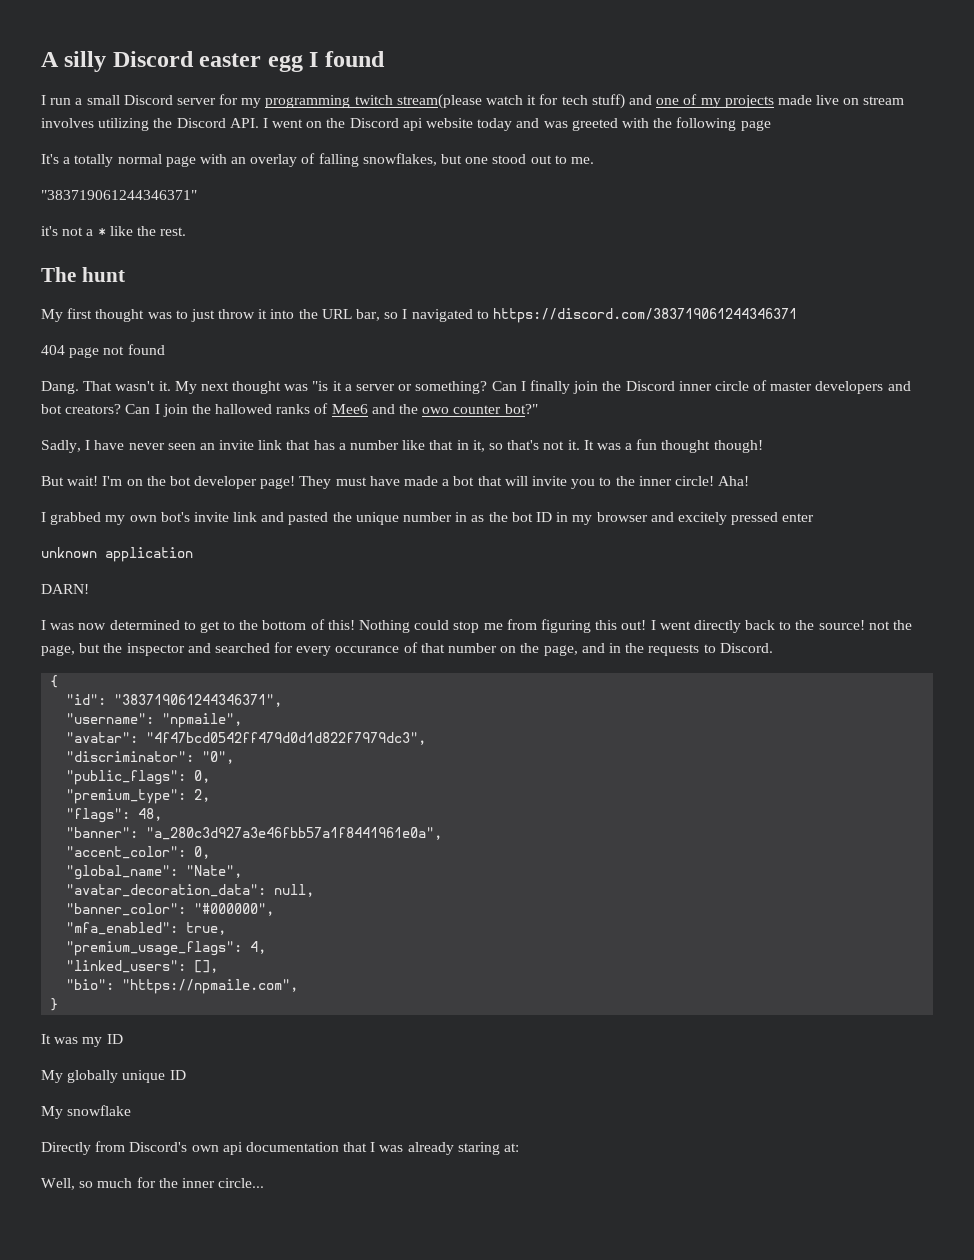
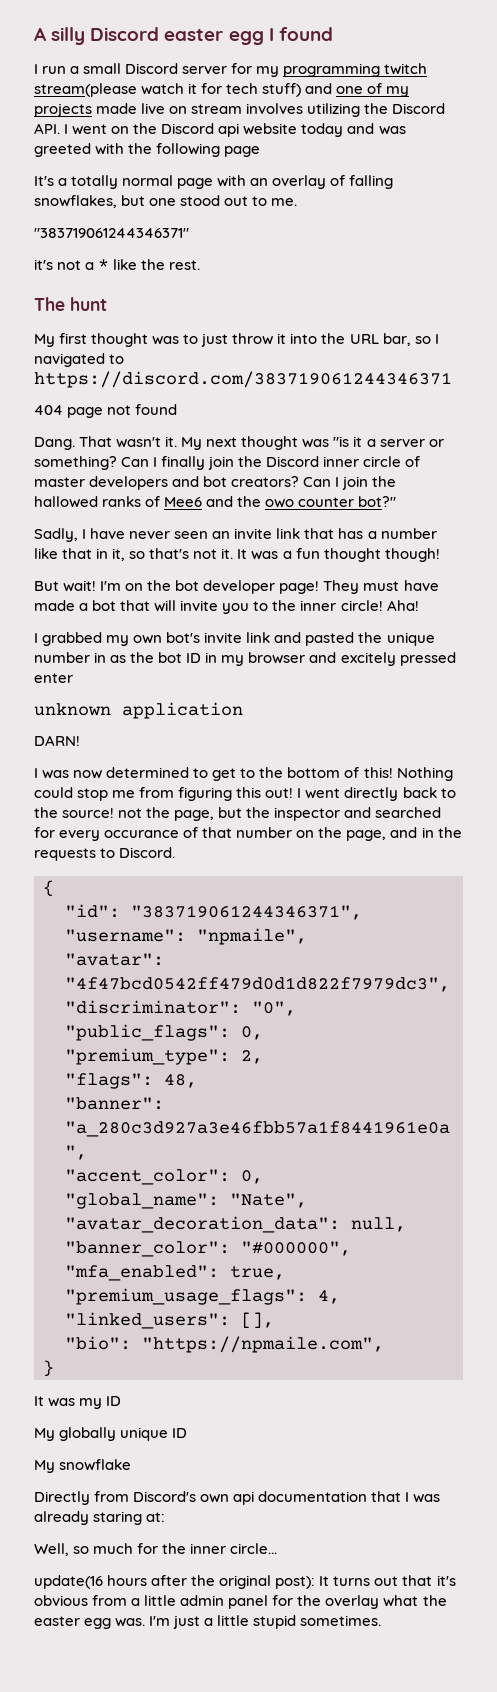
(265, 1183) none -> [34,1575,456,1589] [34,1595,447,1609] [34,1615,382,1629] // update(16 hours after the original post): It turns out that it's obvious from a little admin panel for the overlay what the easter egg was. I'm just a little stupid sometimes.

